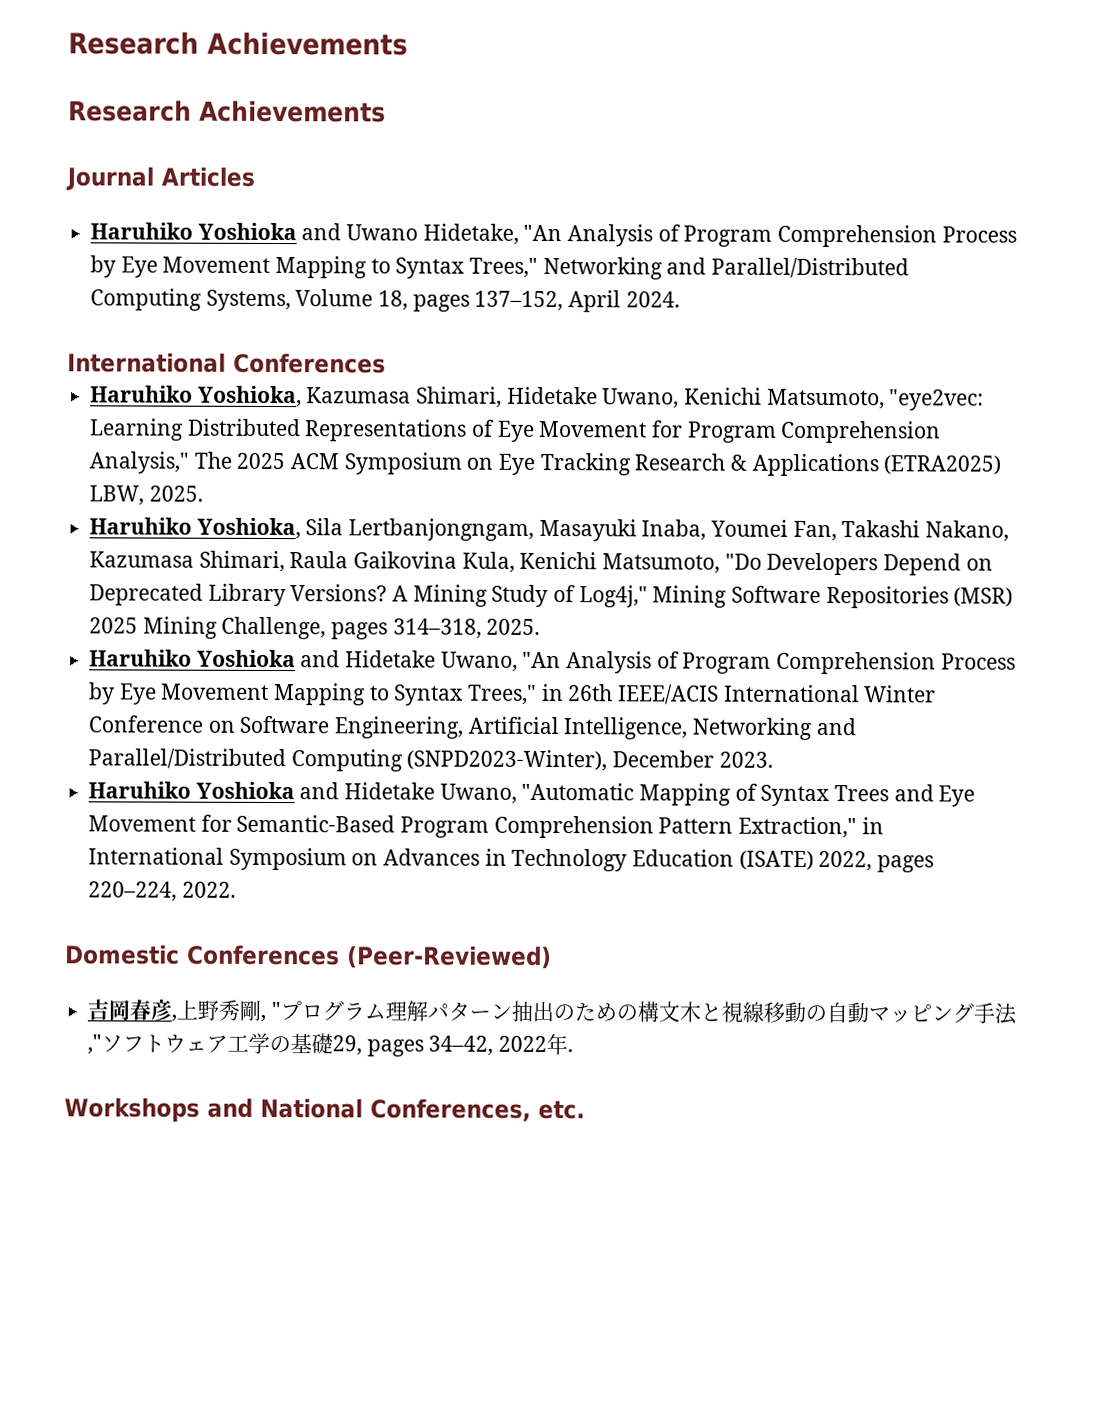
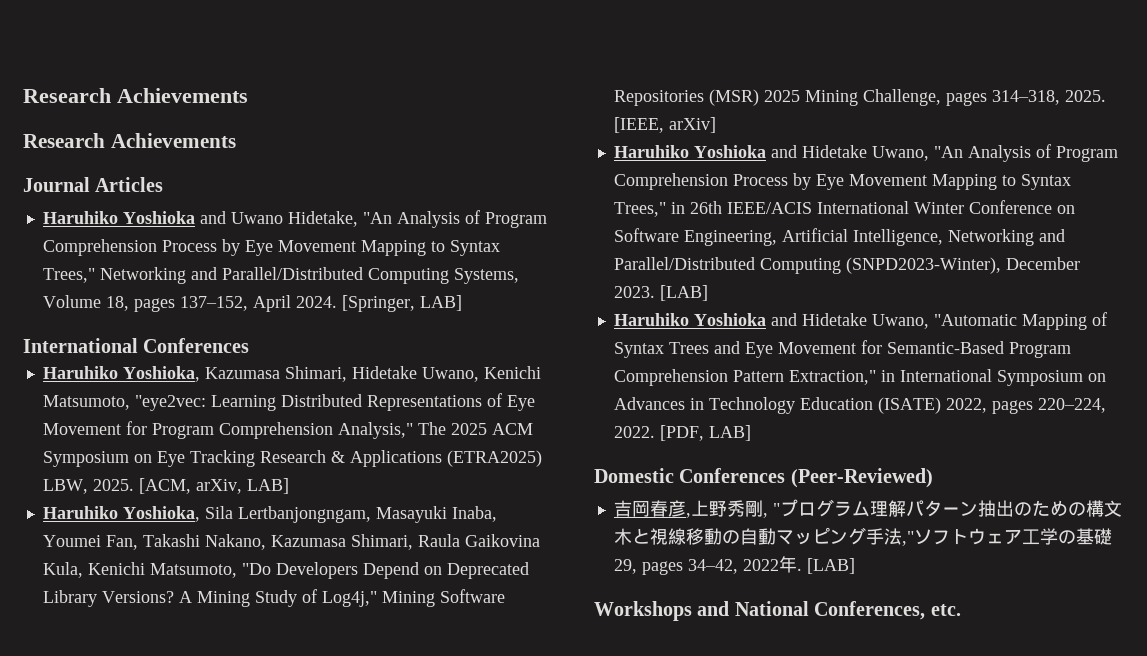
(680, 299) none -> [341,295,462,312] [Springer, LAB]
(203, 493) none -> [138,478,289,494] [ACM, arXiv, LAB]
(541, 626) none -> [613,117,716,133] [IEEE, arXiv]
(773, 759) none -> [659,285,708,301] [LAB]
(236, 889) none -> [659,425,751,441] [PDF, LAB]
(574, 1051) none -> [806,558,855,574] [LAB]

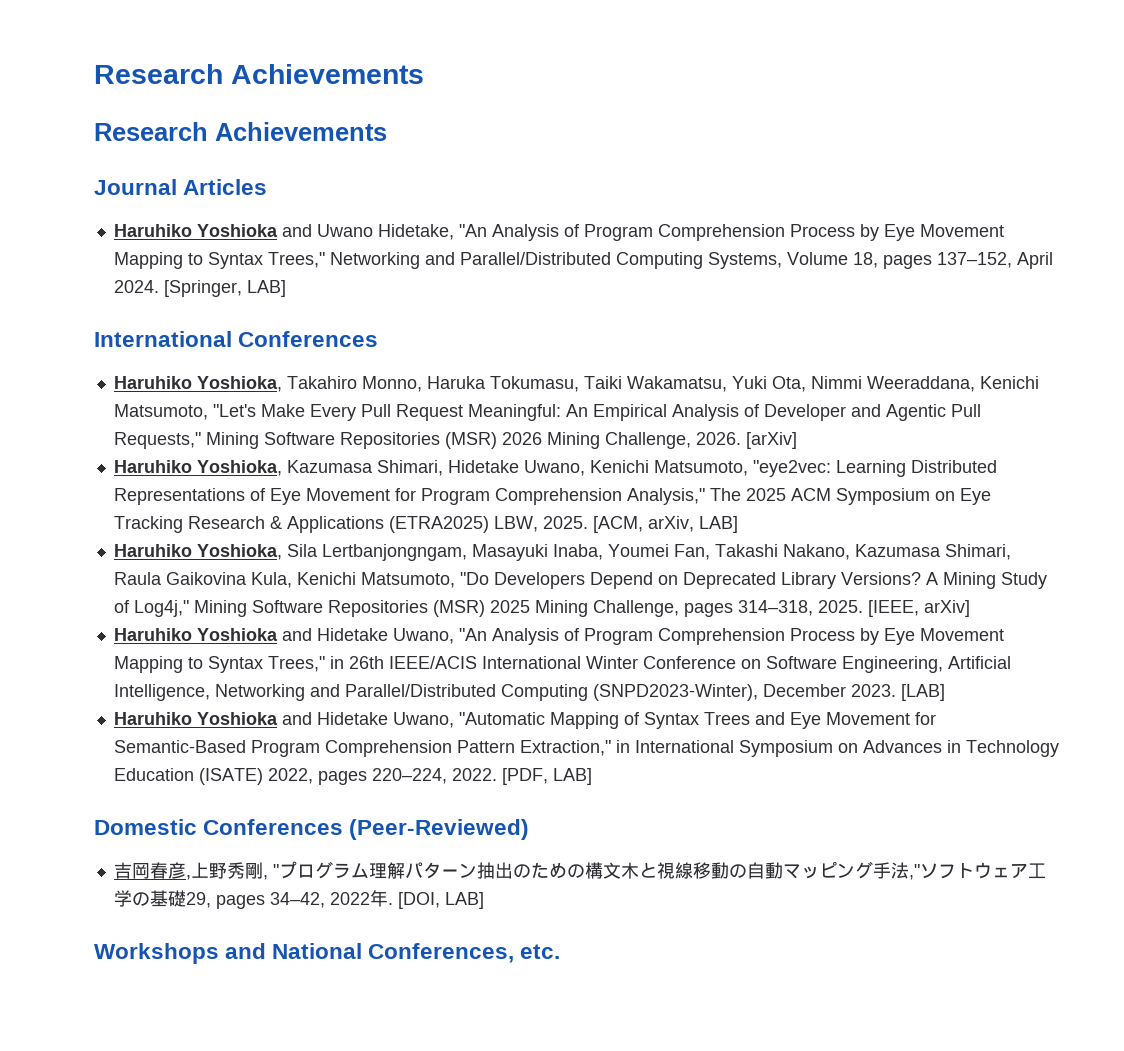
(250, 345) none -> [113,376,1039,392] [113,404,981,421] [113,432,797,449] // Haruhiko Yoshioka, Takahiro Monno, Haruka Tokumasu, Taiki Wakamatsu, Yuki Ota, Nimmi Weeraddana, Kenichi Matsumoto, "Let's Make Every Pull Request Meaningful: An Empirical Analysis of Developer and Agentic Pull Requests," Mining Software Repositories (MSR) 2026 Mining Challenge, 2026. [arXiv]
[806,558,855,574] [LAB] -> [397,892,484,909] [DOI, LAB]

